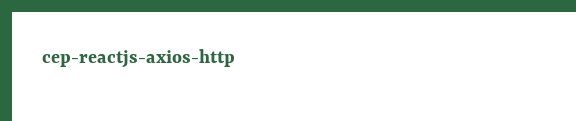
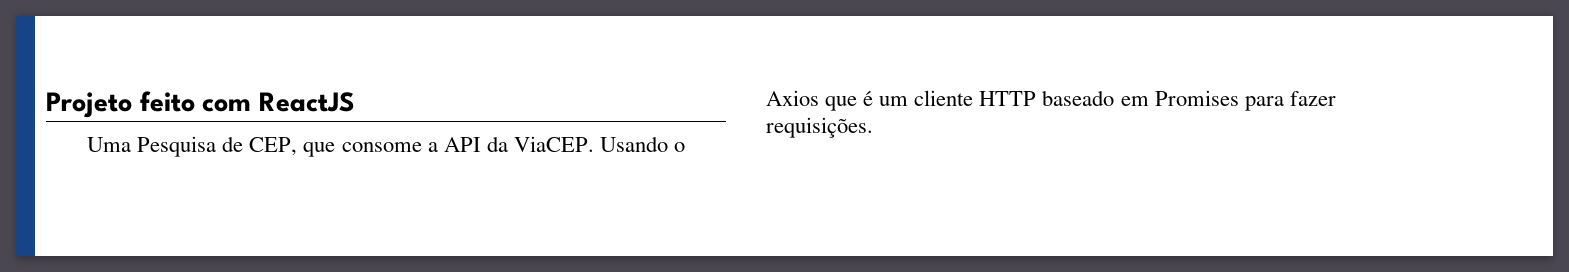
[42,49,235,68] cep-reactjs-axios-http -> [46,91,355,118] [87,136,685,157] [766,90,1336,111] [766,117,873,138] Projeto feito com ReactJS // Uma Pesquisa de CEP, que consome a API da ViaCEP. Usando o Axios que é um cliente HTTP baseado em Promises para fazer requisições.

